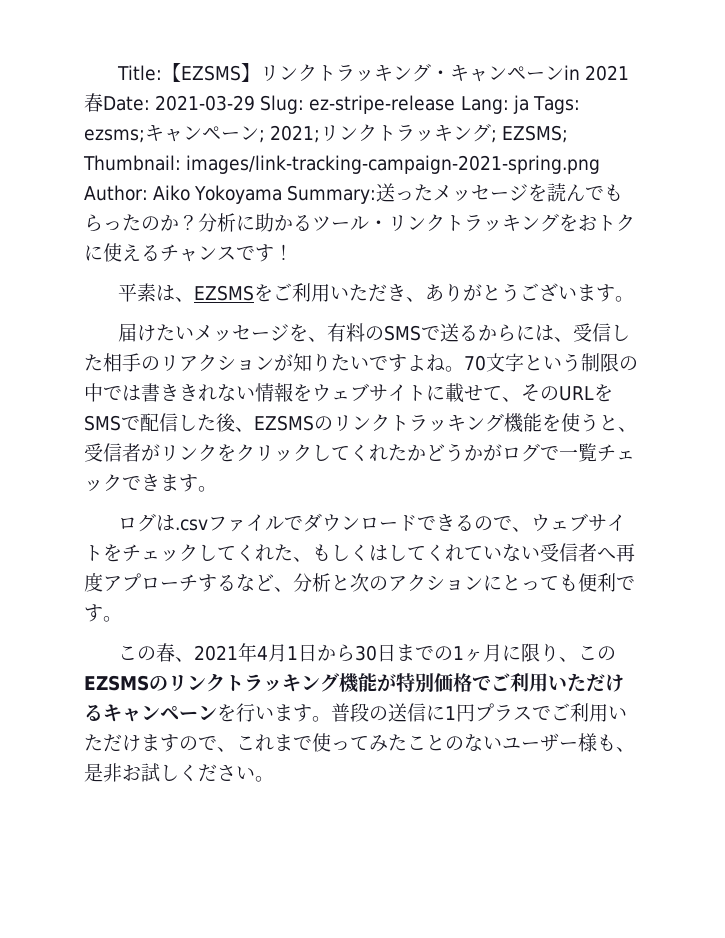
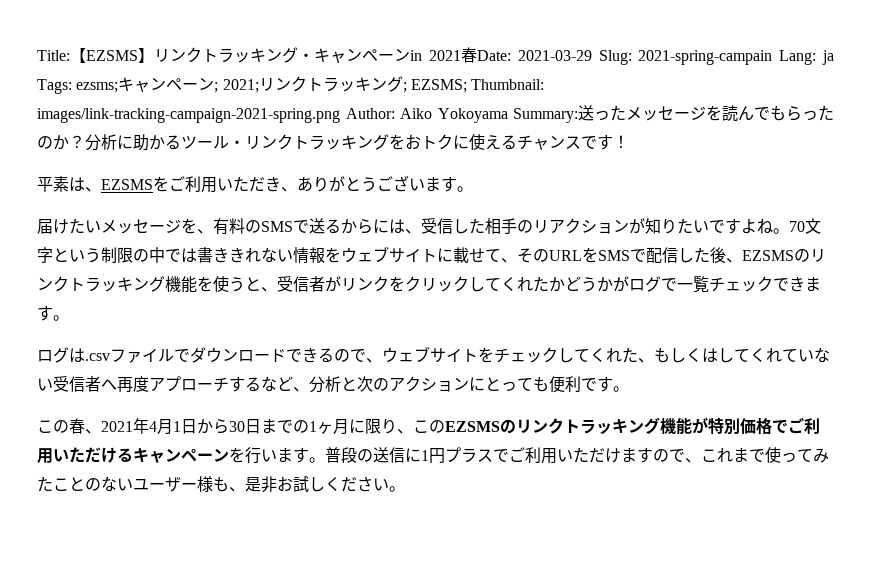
[309,95,456,114] ez-stripe-release -> [638,50,773,65] 2021-spring-campain

